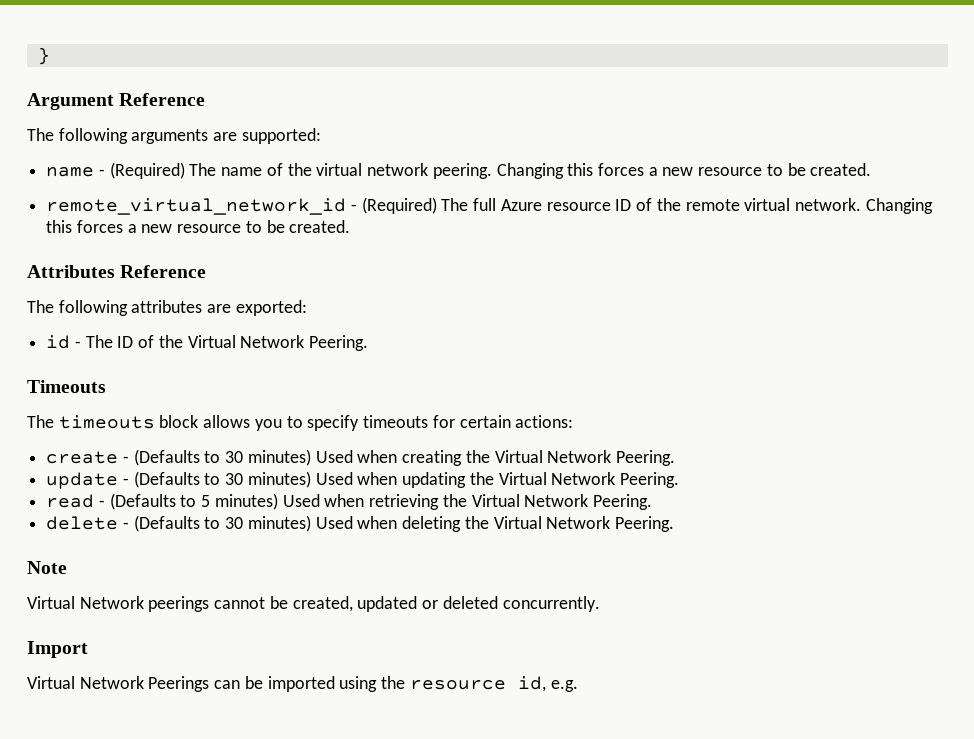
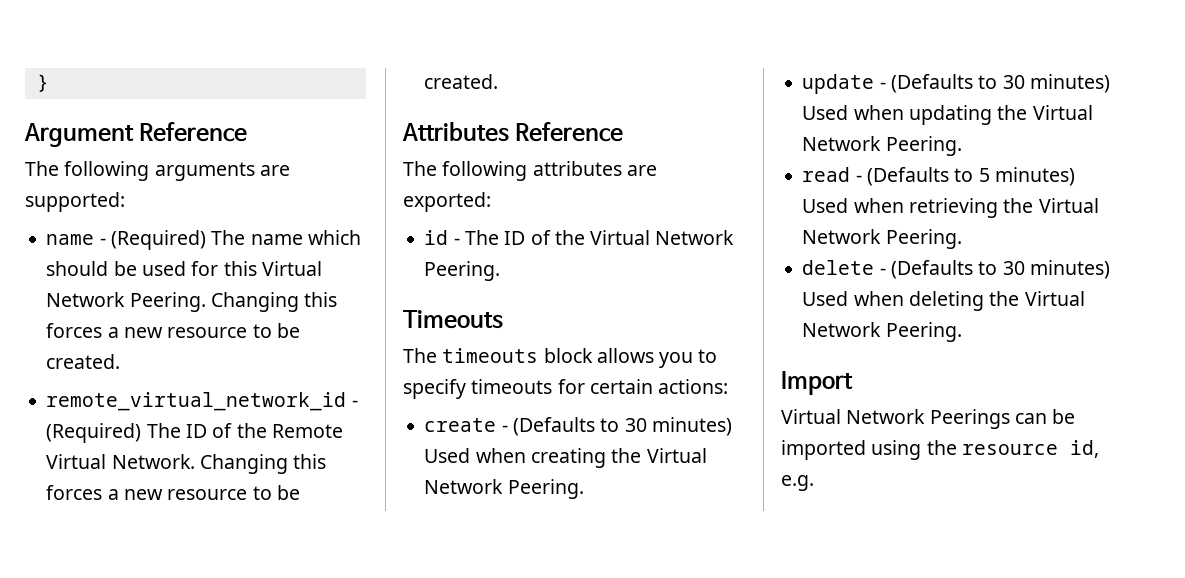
[266,163,492,179] of the virtual network peering. -> [307,230,361,245] [46,261,322,276] [46,292,206,312] which should be used for this Virtual Network Peering.
[473,198,861,211] full Azure resource ID of the remote virtual network. -> [185,423,343,438] [46,454,195,469] ID of the Remote Virtual Network.
[27,561,67,574] [27,596,600,612] // Note // Virtual Network peerings cannot be created, updated or deleted concurrently. -> (962, 332) none

